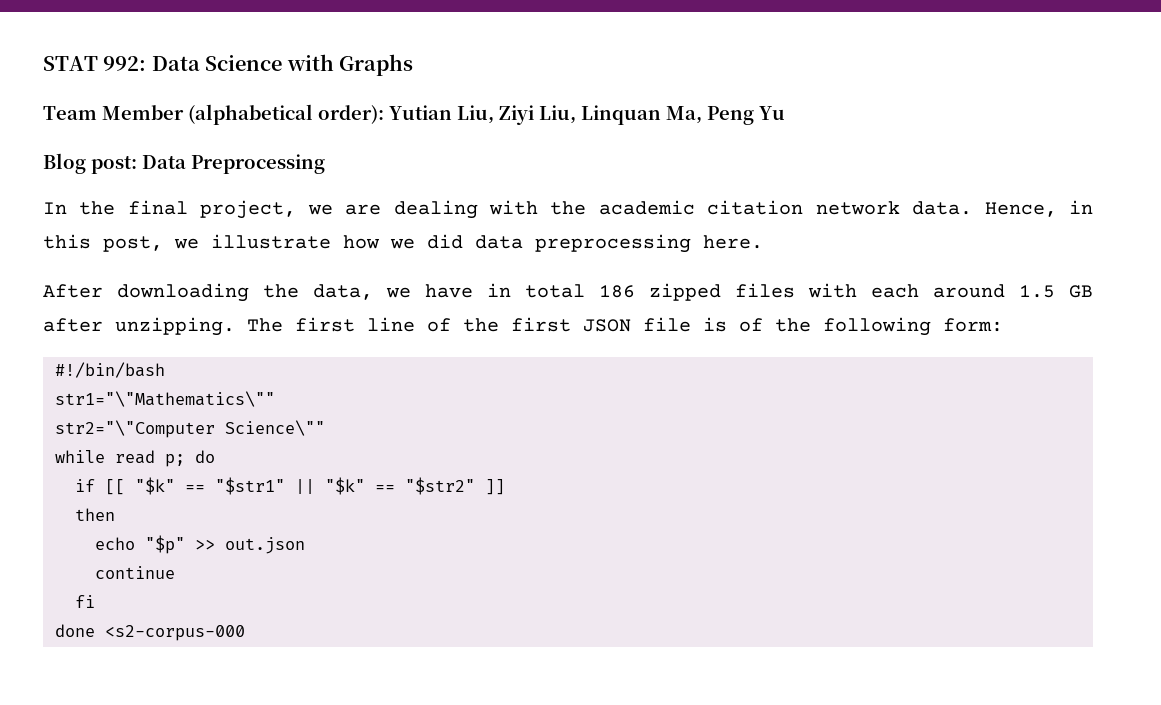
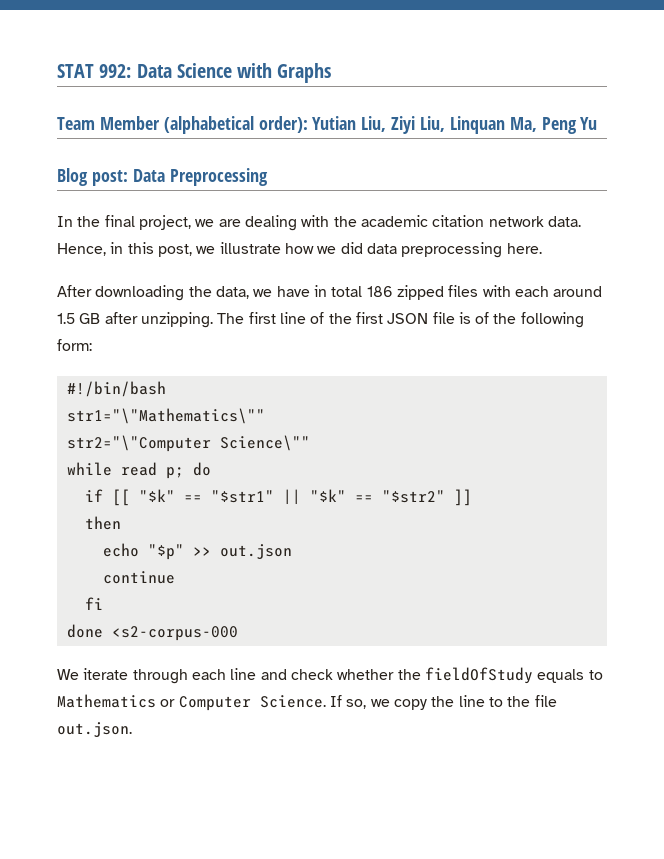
(245, 633) none -> [57,667,603,684] [57,694,557,711] [57,722,132,737] // We iterate through each line and check whether the fieldOfStudy equals to Mathematics or Computer Science. If so, we copy the line to the file out.json.

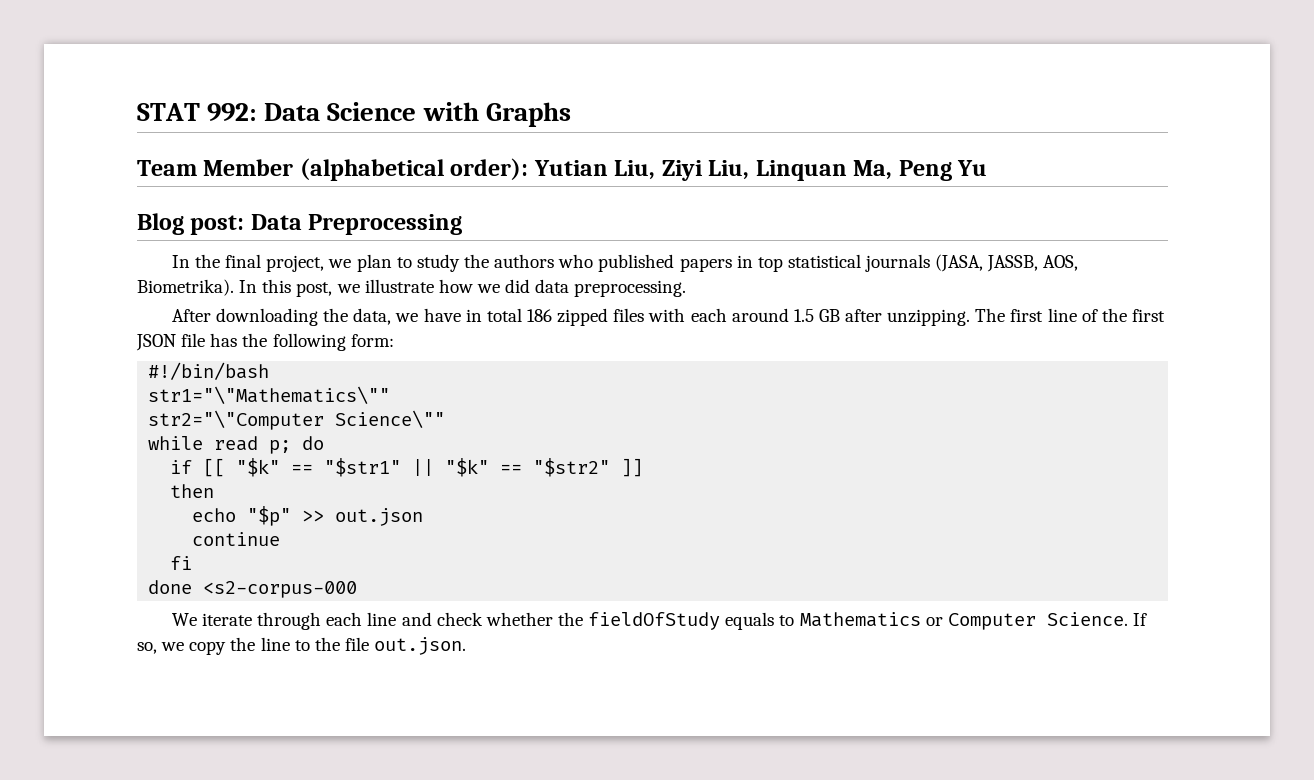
[218,215,581,231] [57,242,124,256] are dealing with the academic citation network data. Hence, in -> [356,254,1079,272] [137,279,258,296] plan to study the authors who published papers in top statistical journals (JASA, JASSB, AOS, Biometrika). In
[401,242,542,258] preprocessing here. -> [574,280,687,297] preprocessing.
[458,312,490,324] is of -> [210,333,238,347] has

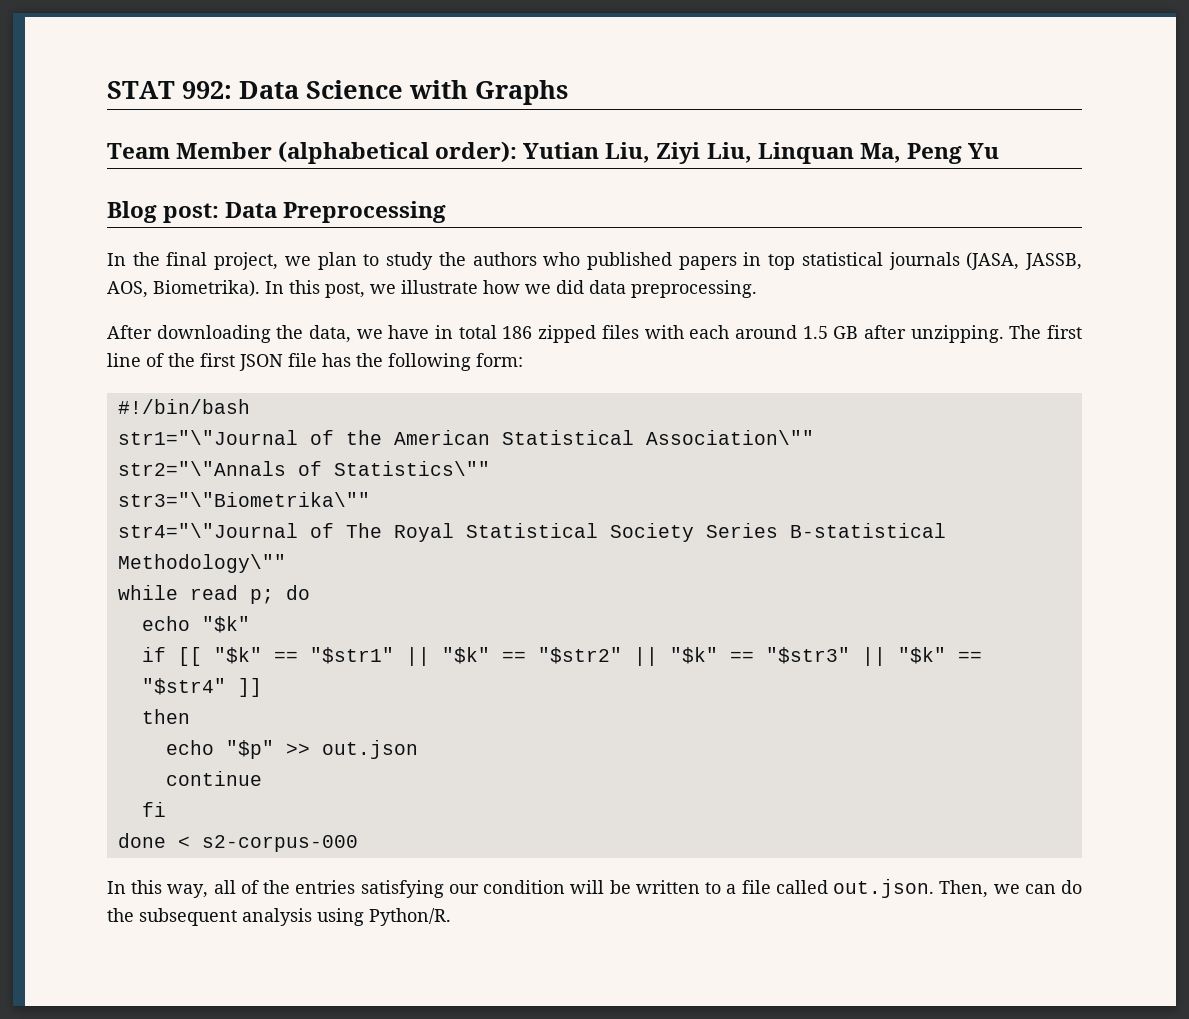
[148,386,391,404] [148,410,446,430] str1="\"Mathematics\"" // str2="\"Computer Science\"" -> [117,430,814,445] [117,461,490,476] [117,492,370,507] [117,523,946,542] [117,554,286,573] str1="\"Journal of the American Statistical Association\"" // str2="\"Annals of Statistics\"" // str3="\"Biometrika\"" // str4="\"Journal of The Royal Statistical Society Series B-statistical Methodology\""
(325, 443) none -> [141,616,250,633] // echo "$k"
(611, 467) none -> [633,647,982,666] [141,678,226,695] || "$k" == "$str3" || "$k" == "$str4"
[203,581,358,598] [171,612,1147,630] [137,637,467,655] <s2-corpus-000 // We iterate through each line and check whether the fieldOfStudy equals to Mathematics or Computer Science. If so, we copy the line to the file out.json. -> [177,835,358,852] [107,879,1082,898] [107,908,451,926] < s2-corpus-000 // In this way, all of the entries satisfying our condition will be written to a file called out.json. Then, we can do the subsequent analysis using Python/R.

